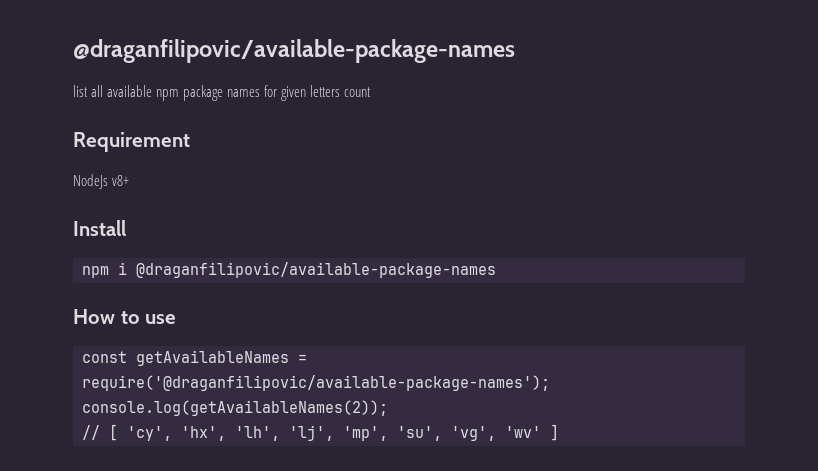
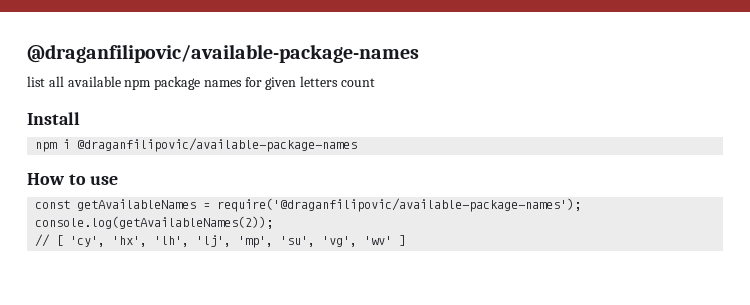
[73,132,190,152] [73,174,130,189] // Requirement // NodeJs v8+ -> (376, 82) none

